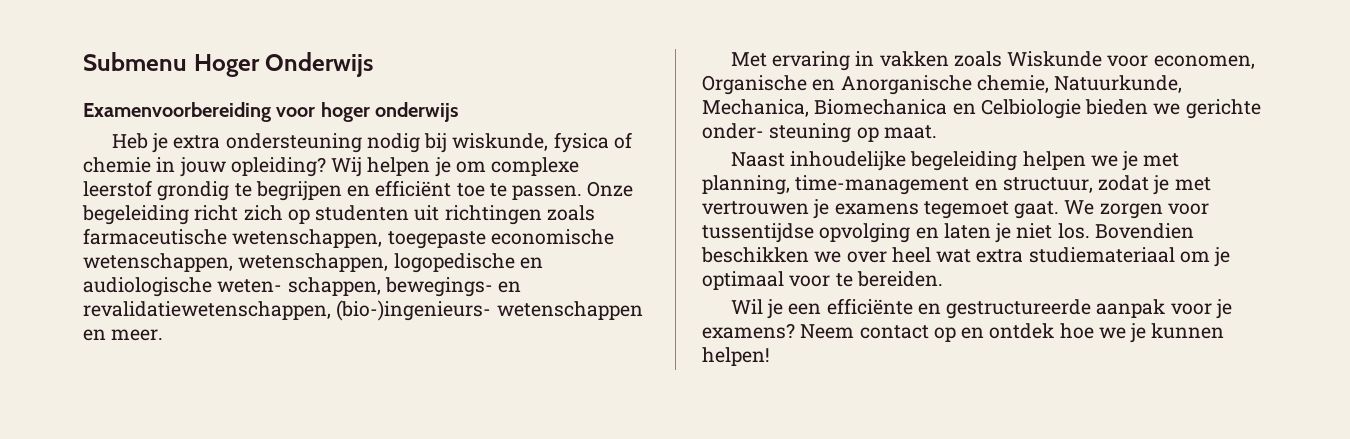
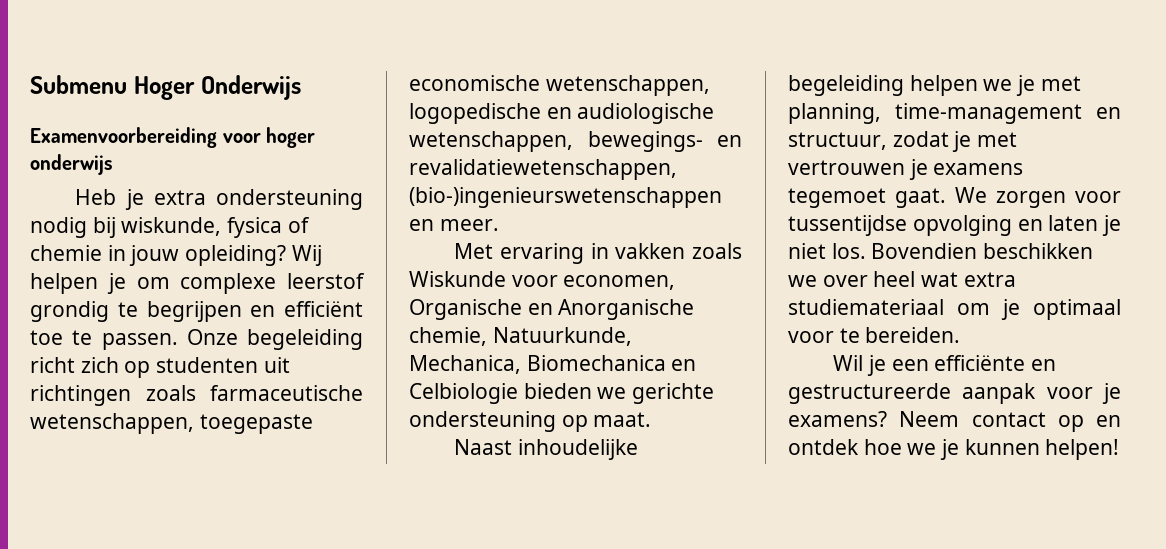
[238,253,389,272] wetenschappen, -> (710, 85) none
[217,277,381,296] weten- schappen, -> [409,131,573,152] wetenschappen,
[336,300,643,321] (bio-)ingenieurs- wetenschappen -> [409,187,722,208] (bio-)ingenieurswetenschappen
[702,123,852,143] onder- steuning -> [409,411,556,432] ondersteuning

